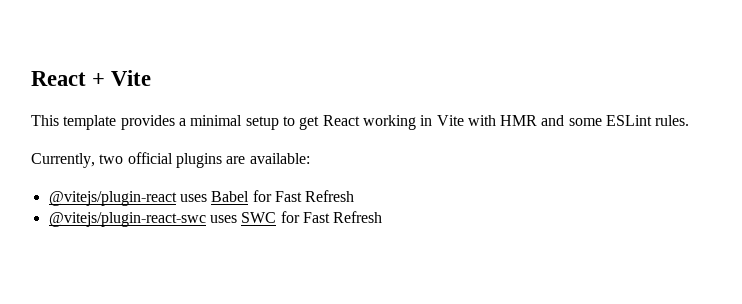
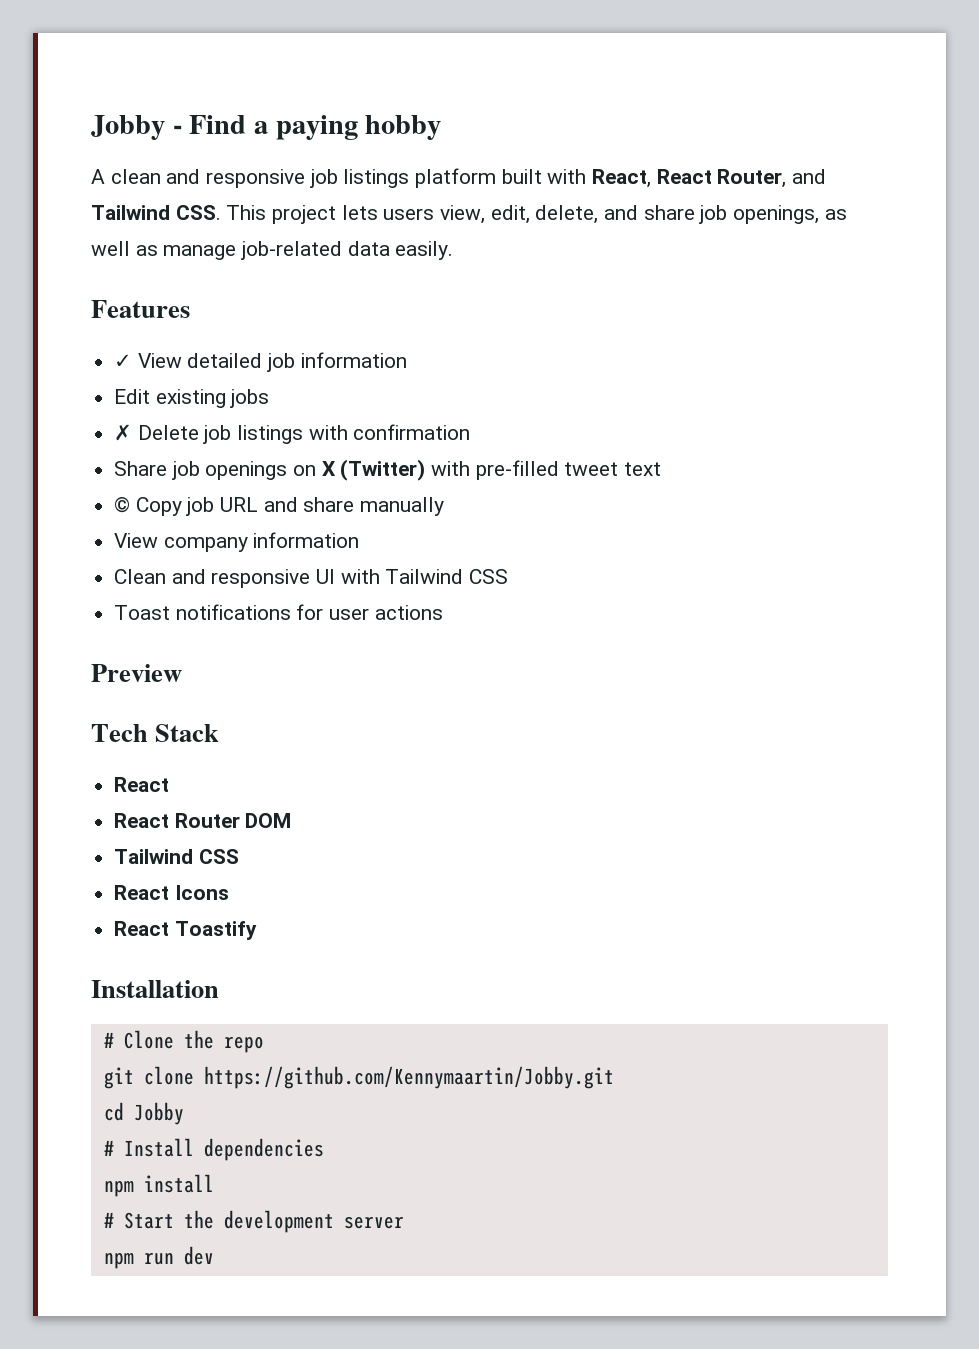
[31,70,152,86] [31,115,690,130] [31,152,310,168] [48,190,355,206] [48,211,383,227] React + Vite // This template provides a minimal setup to get React working in Vite with HMR and some ESLint rules. // Currently, two official plugins are available: // @vitejs/plugin-react uses Babel for Fast Refresh // @vitejs/plugin-react-swc uses SWC for Fast Refresh -> [91,115,442,140] [91,168,827,188] [91,205,847,224] [91,241,454,260] [91,300,190,318] [114,352,407,372] [114,389,270,408] [114,424,471,444] [114,459,662,481] [114,497,445,516] [114,532,360,552] [114,569,509,588] [114,604,443,620] [91,664,182,682] [91,724,220,742] [114,777,170,792] [114,813,292,828] [114,849,239,864] [114,885,229,900] [114,921,257,940] [91,980,219,998] [103,1030,264,1053] [103,1066,614,1089] [103,1102,184,1125] [103,1138,324,1161] [103,1174,214,1197] [103,1210,404,1233] [103,1246,214,1269] Jobby - Find a paying hobby // A clean and responsive job listings platform built with React, React Router, and Tailwind CSS. This project lets users view, edit, delete, and share job openings, as well as manage job-related data easily. // Features // ✓ View detailed job information // Edit existing jobs // ✗ Delete job listings with confirmation // Share job openings on X (Twitter) with pre-filled tweet text // © Copy job URL and share manually // View company information // Clean and responsive UI with Tailwind CSS // Toast notifications for user actions // Preview // Tech Stack // React // React Router DOM // Tailwind CSS // React Icons // React Toastify // Installation // # Clone the repo // git clone https://github.com/Kennymaartin/Jobby.git // cd Jobby // # Install dependencies // npm install // # Start the development server // npm run dev

